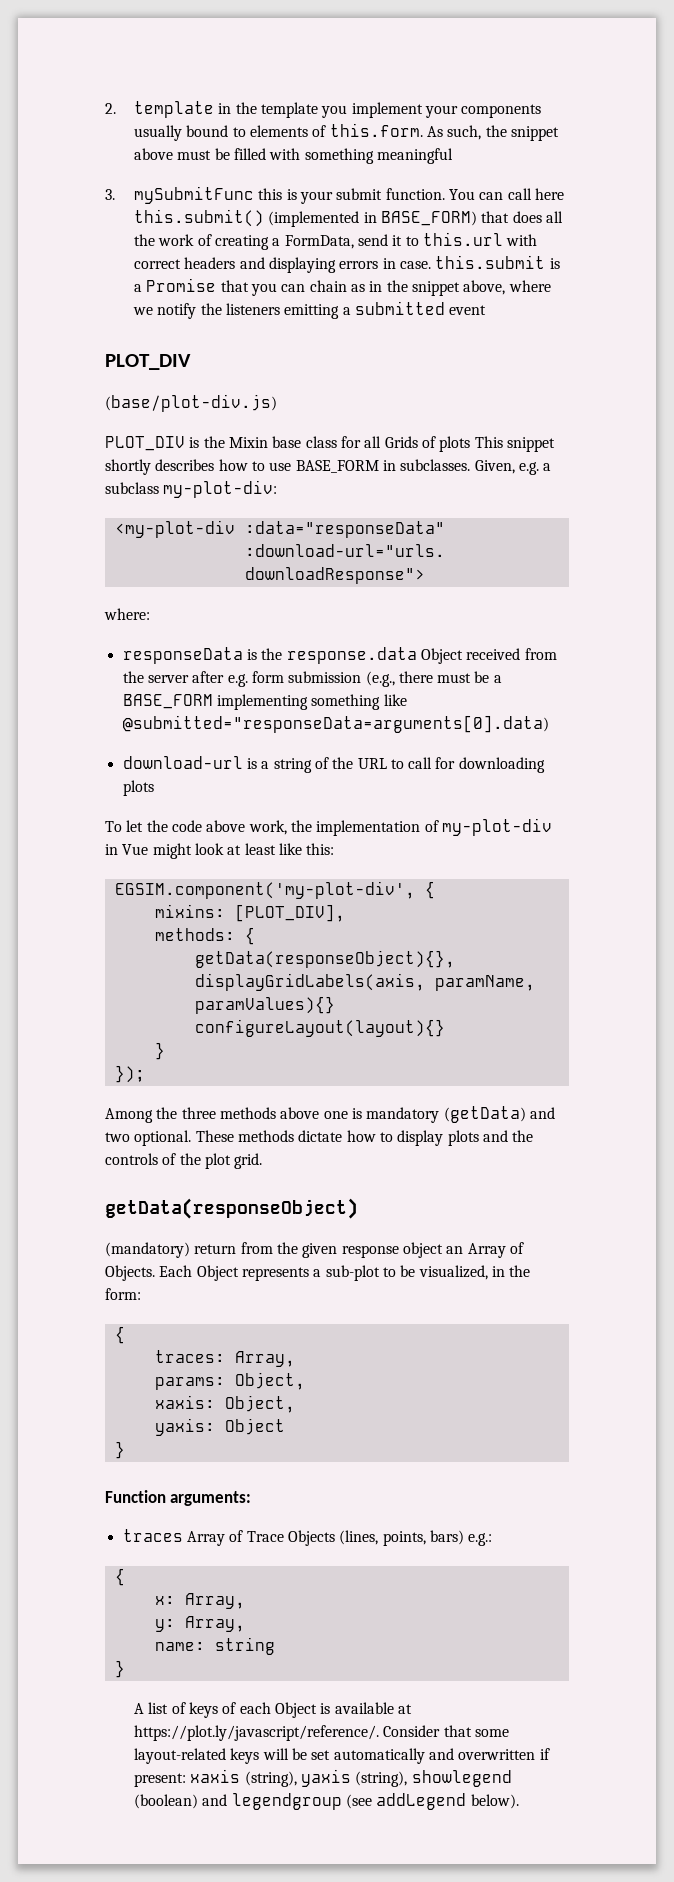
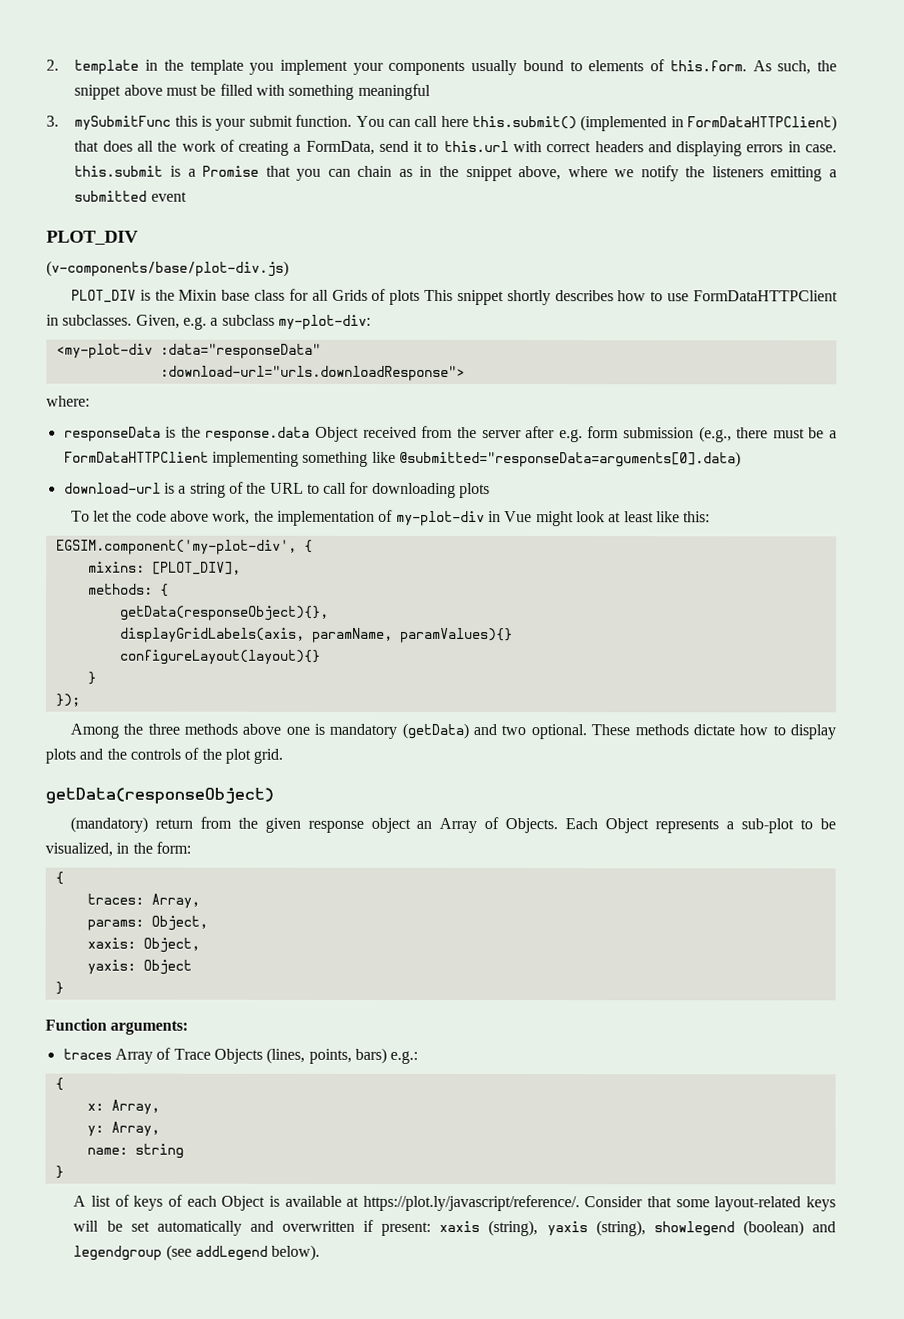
[380,211,477,226] BASE_FORM) -> [687,115,837,132] FormDataHTTPClient)
[105,394,277,412] (base/plot-div.js) -> [46,260,289,277] (v-components/base/plot-div.js)
[295,460,379,473] BASE_FORM -> [693,290,839,302] FormDataHTTPClient
[122,694,213,709] BASE_FORM -> [63,451,209,463] FormDataHTTPClient

